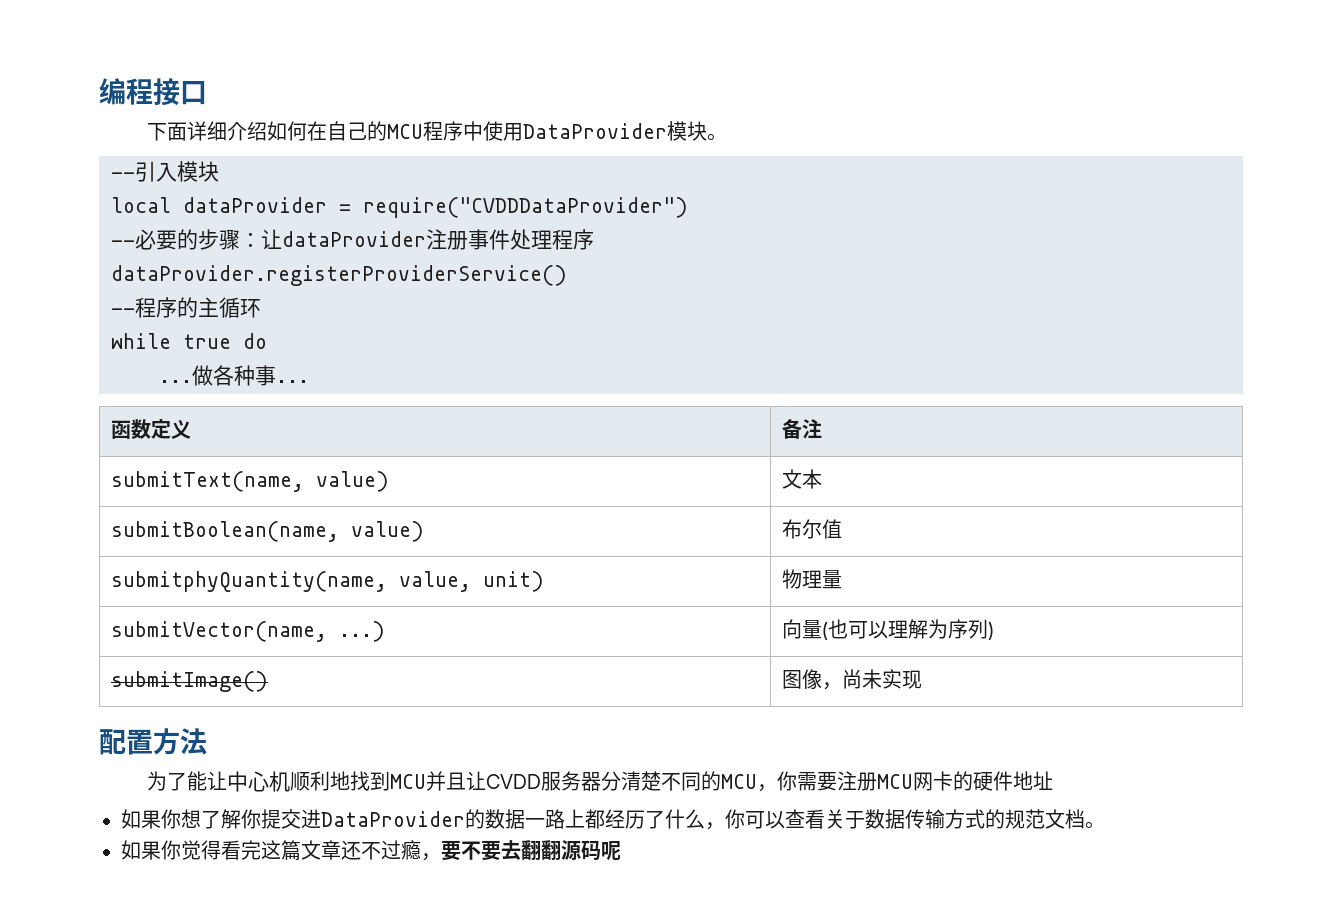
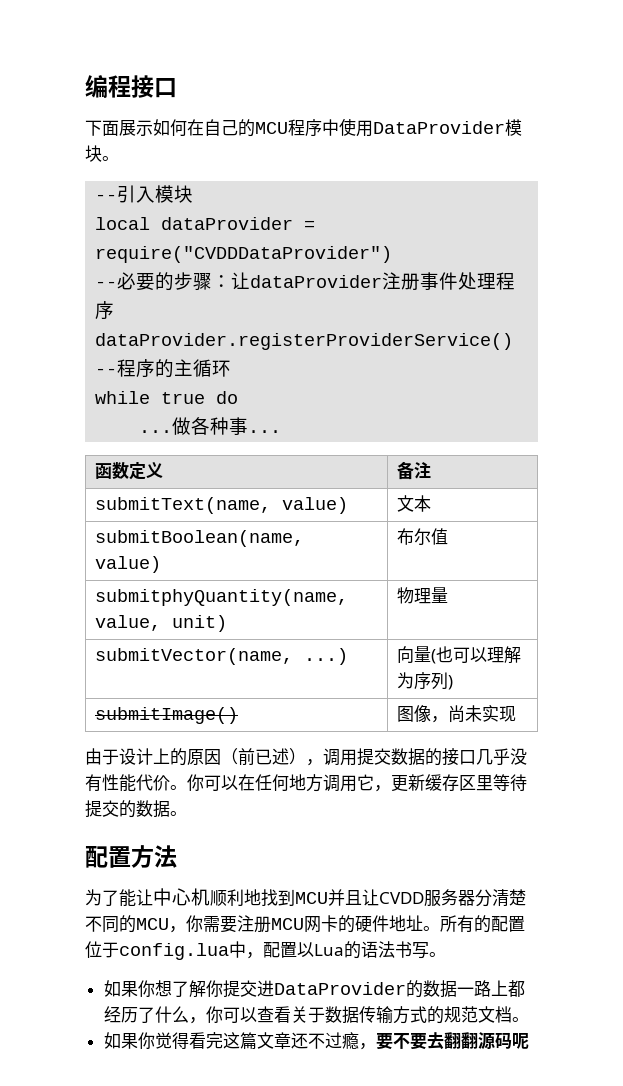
[187,121,268,141] 详细介绍 -> [119,120,153,136] 展示
(923, 679) none -> [85,748,527,766] [85,774,527,792] [85,800,187,818] // 由于设计上的原因（前已述），调用提交数据的接口几乎没有性能代价。你可以在任何地方调用它，更新缓存区里等待提交的数据。
(1054, 780) none -> [423,915,525,933] [85,941,446,960] 。所有的配置位于config.lua中，配置以Lua的语法书写。

